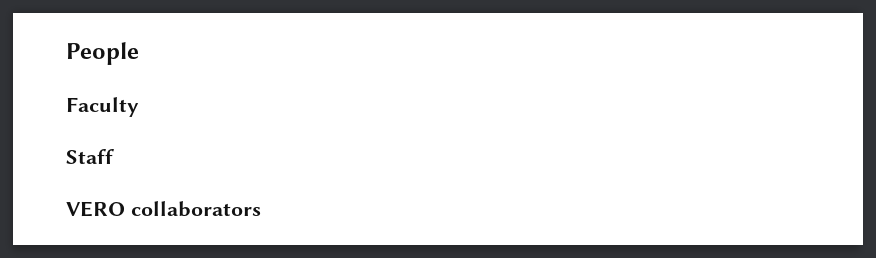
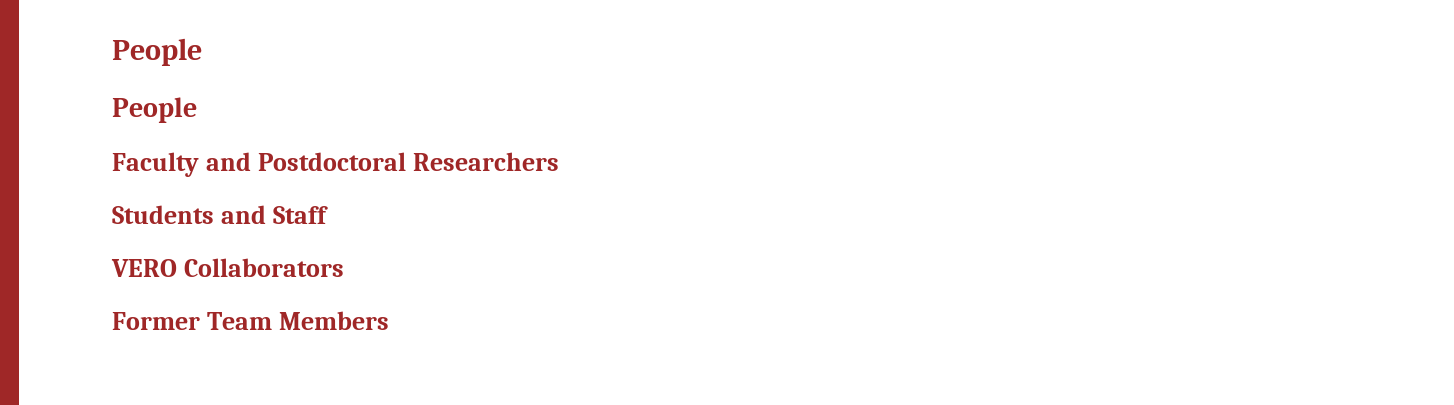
[66,42,139,65] People -> [112,38,202,66] [112,97,197,123] People // People
[66,149,114,164] [66,201,261,217] // Staff // VERO collaborators -> [205,152,559,171] [112,205,328,224] [111,258,344,277] [112,311,389,330] and Postdoctoral Researchers // Students and Staff // VERO Collaborators // Former Team Members

